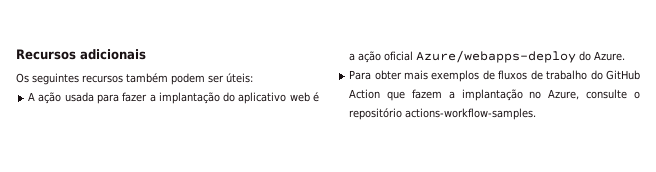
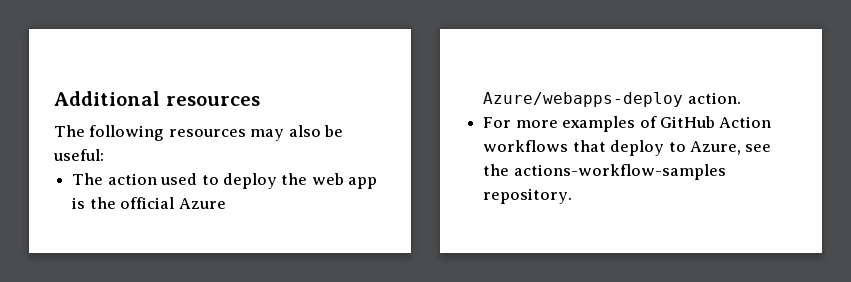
[16,49,146,60] [16,73,253,85] [28,92,319,104] [349,50,626,63] [349,70,640,82] [349,89,640,101] [349,108,537,120] Recursos adicionais // Os seguintes recursos também podem ser úteis: // A ação usada para fazer a implantação do aplicativo web é a ação oficial Azure/webapps-deploy do Azure. // Para obter mais exemplos de fluxos de trabalho do GitHub Action que fazem a implantação no Azure, consulte o repositório actions-workflow-samples. -> [54,91,260,106] [54,125,344,141] [53,149,104,161] [72,173,378,189] [72,197,226,209] [483,92,741,107] [483,116,772,132] [483,140,772,156] [483,164,726,180] [483,188,573,204] Additional resources // The following resources may also be useful: // The action used to deploy the web app is the official Azure Azure/webapps-deploy action. // For more examples of GitHub Action workflows that deploy to Azure, see the actions-workflow-samples repository.

